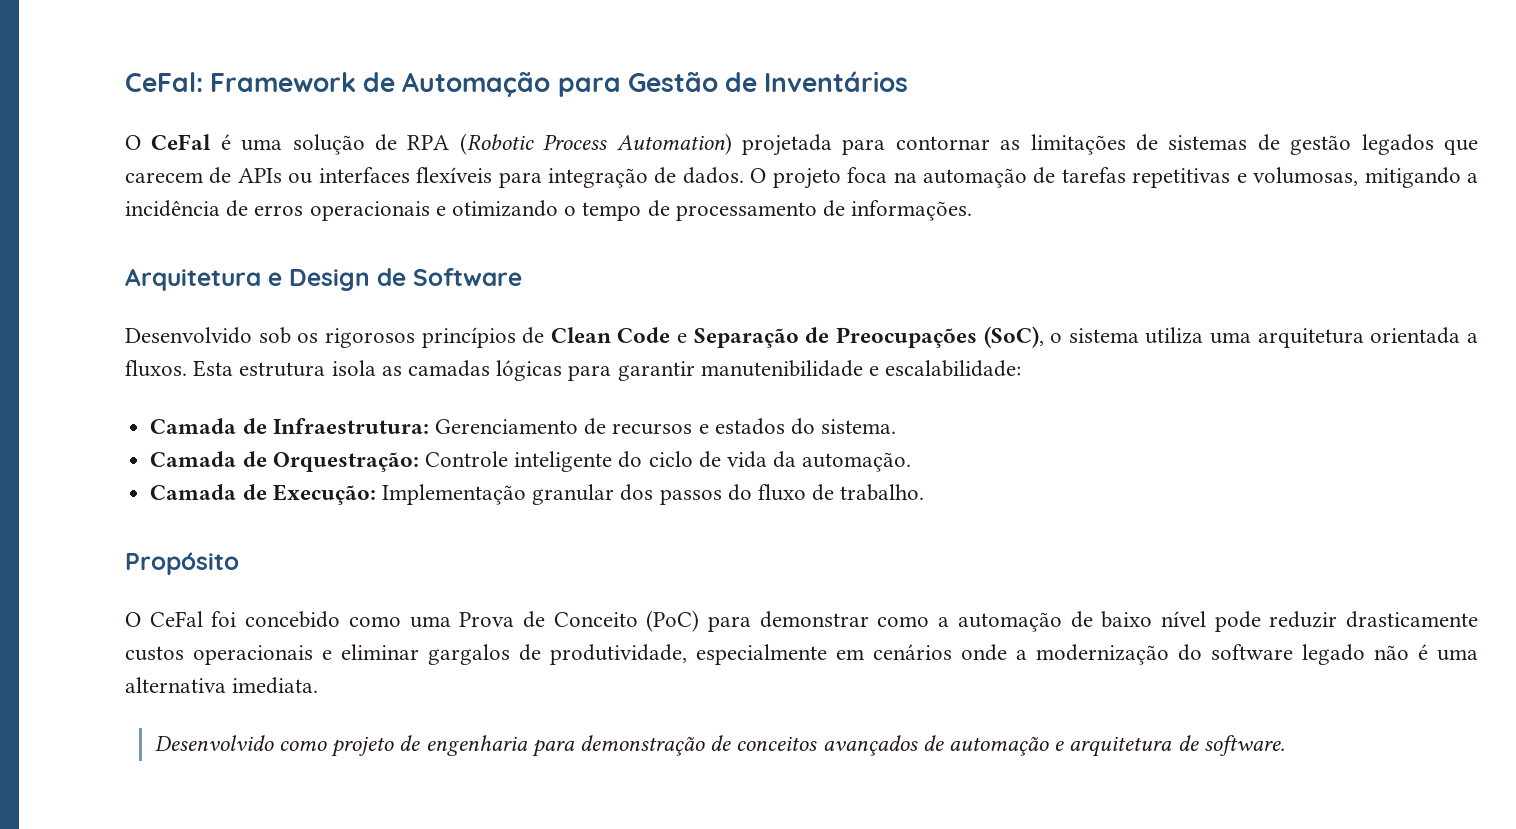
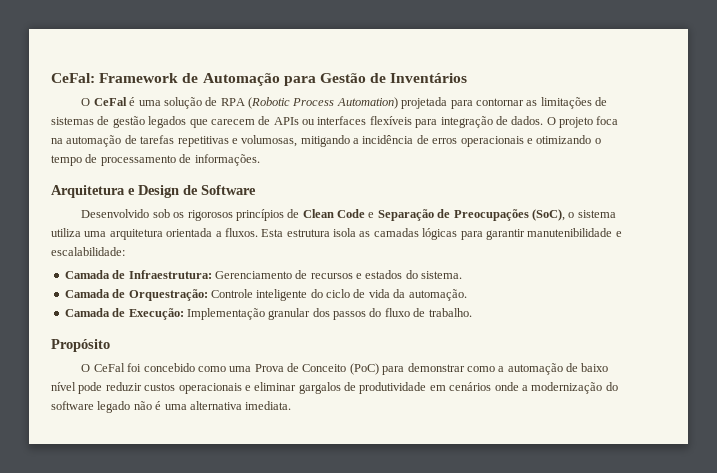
[1346,611,1479,628] drasticamente -> (142, 386) none
[550,644,827,665] produtividade, especialmente -> [359,382,427,394] produtividade
[154,735,1285,757] // Desenvolvido como projeto de engenharia para demonstração de conceitos avançados de automação e arquitetura de software. -> (292, 405) none

